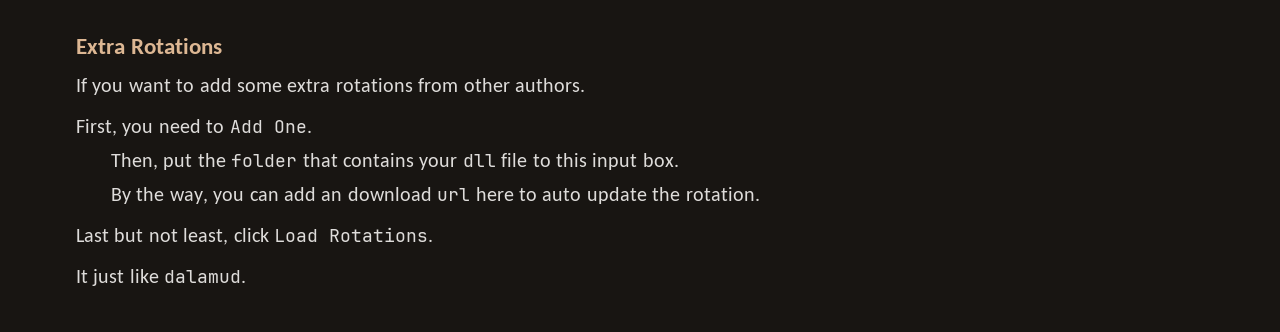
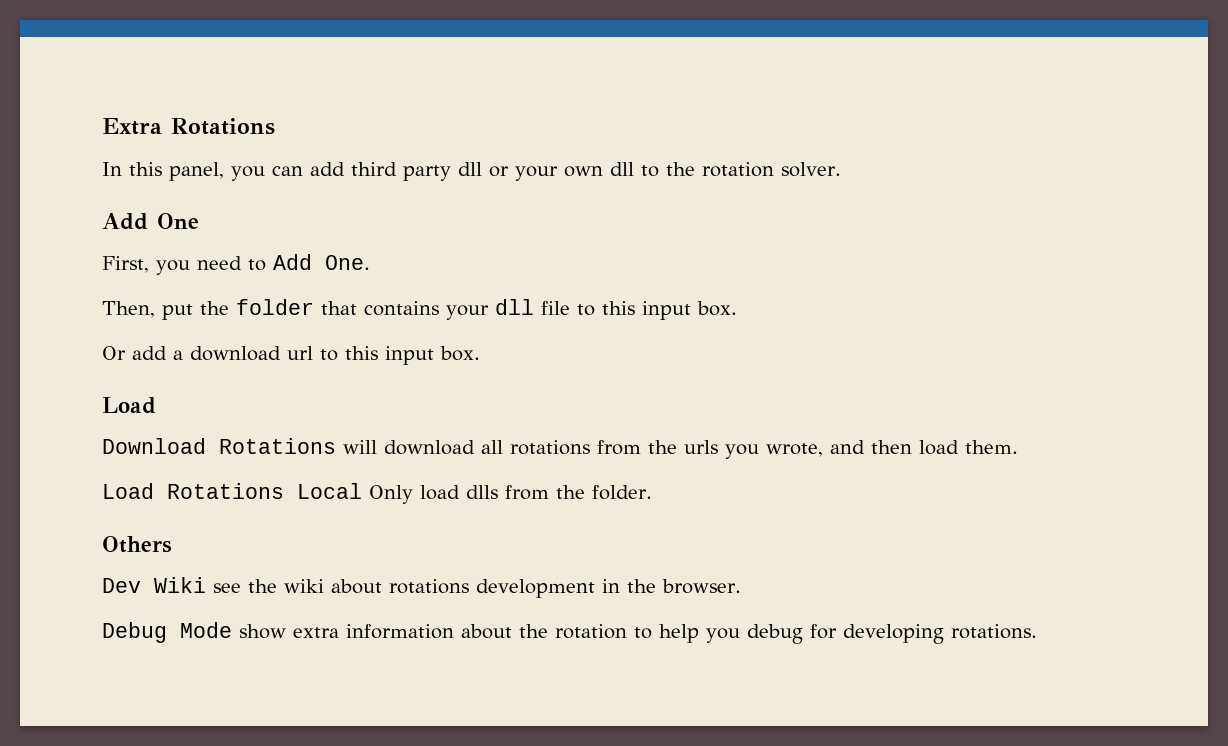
[76,78,585,95] If you want to add some extra rotations from other authors. -> [102,162,841,181] [102,213,199,230] In this panel, you can add third party dll or your own dll to the rotation solver. // Add One
[111,187,760,204] [76,227,433,245] [76,269,247,286] By the way, you can add an download url here to auto update the rotation. // Last but not least, click Load Rotations. // It just like dalamud. -> [102,346,480,365] [102,397,156,414] [102,438,1018,459] [102,483,652,504] [102,536,172,553] [102,577,741,598] [102,622,1037,644] Or add a download url to this input box. // Load // Download Rotations will download all rotations from the urls you wrote, and then load them. // Load Rotations Local Only load dlls from the folder. // Others // Dev Wiki see the wiki about rotations development in the browser. // Debug Mode show extra information about the rotation to help you debug for developing rotations.

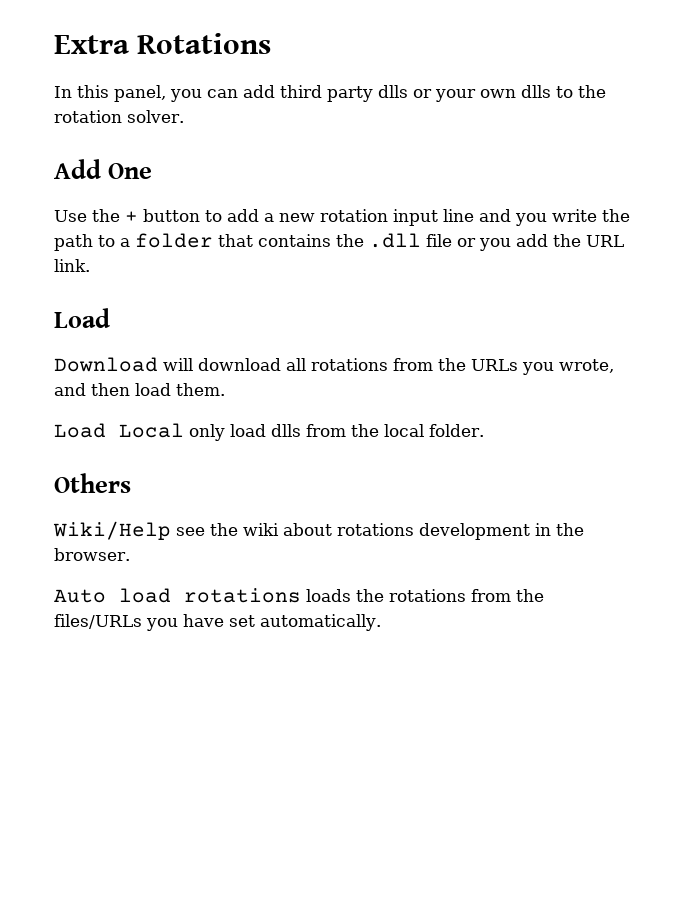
[458,162,482,176] dll -> [378,85,408,98] dlls
[610,162,634,176] dll -> [521,85,551,98] dlls
[102,254,370,275] [102,299,737,320] [102,346,480,365] First, you need to Add One. // Then, put the folder that contains your dll file to this input box. // Or add a download url to this input box. -> [54,209,630,226] [54,233,624,251] [54,259,90,272] Use the + button to add a new rotation input line and you write the path to a folder that contains the .dll file or you add the URL link.
[219,438,336,454] Rotations -> (158, 364) none
[684,440,718,454] urls -> [471,359,518,371] URLs
[167,483,413,504] Rotations Local Only -> [119,423,225,441] Local only
(585, 492) none -> [384,424,424,437] local
[102,577,206,593] Dev Wiki -> [53,521,171,540] Wiki/Help
[102,622,1037,644] Debug Mode show extra information about the rotation to help you debug for developing rotations. -> [54,588,544,603] [54,614,381,631] Auto load rotations loads the rotations from the files/URLs you have set automatically.

